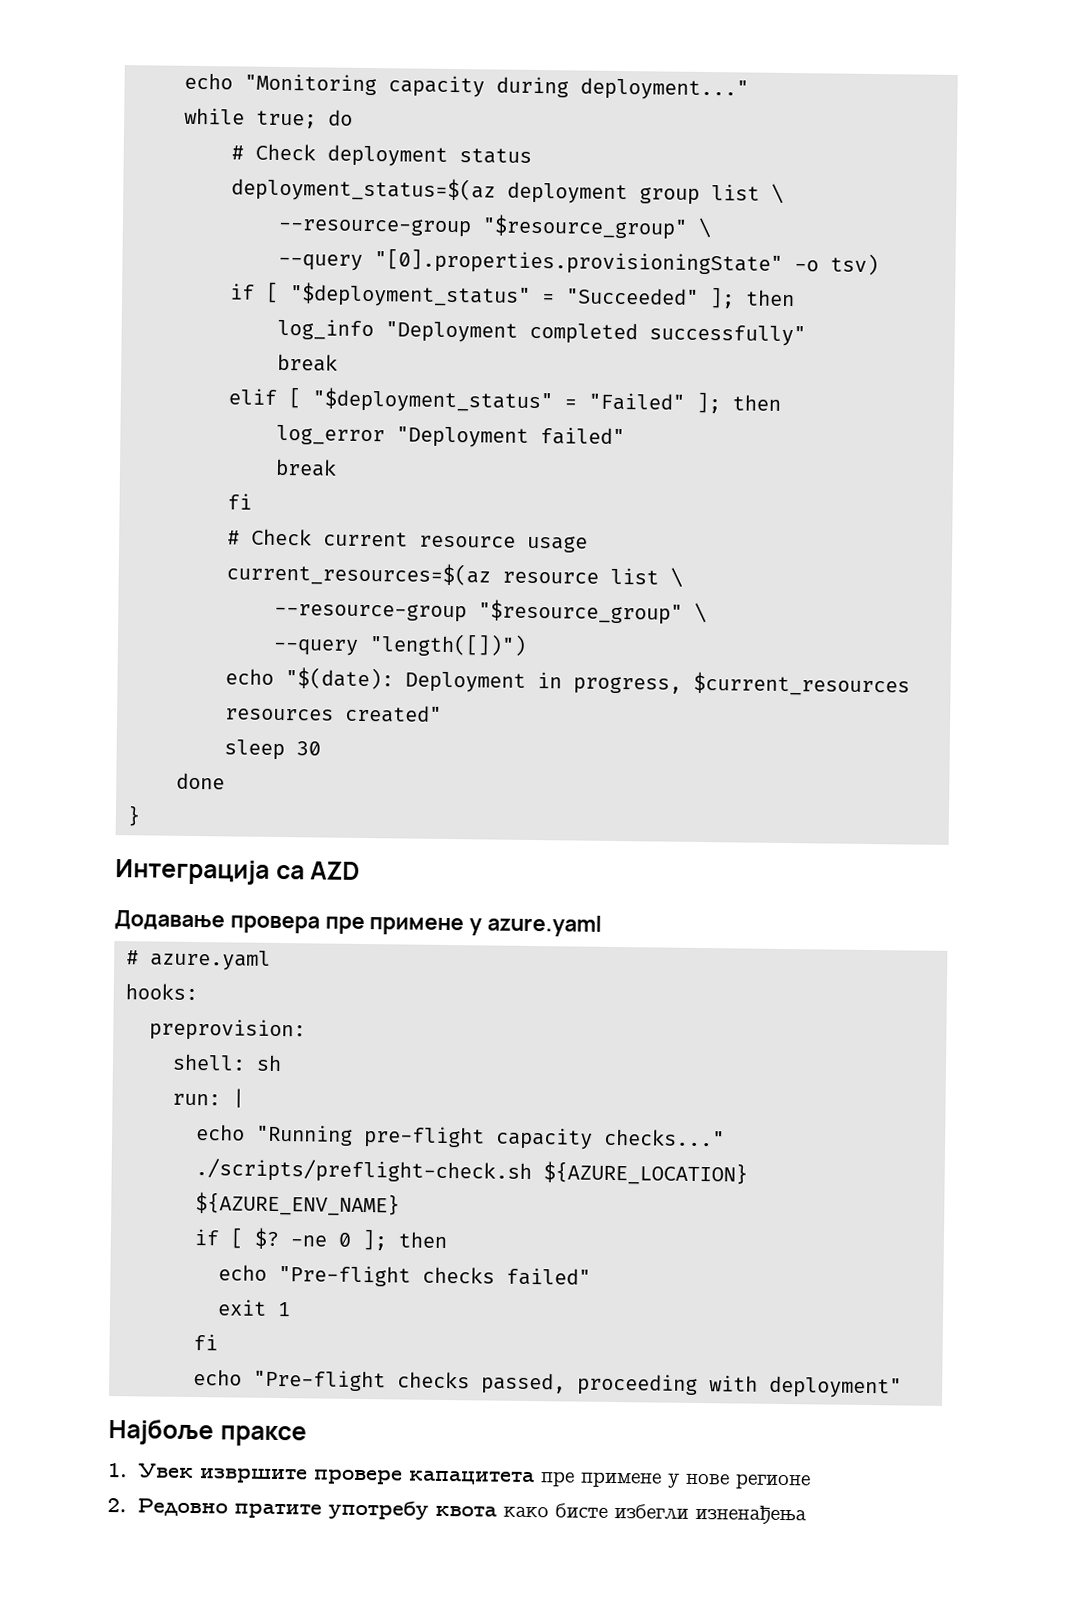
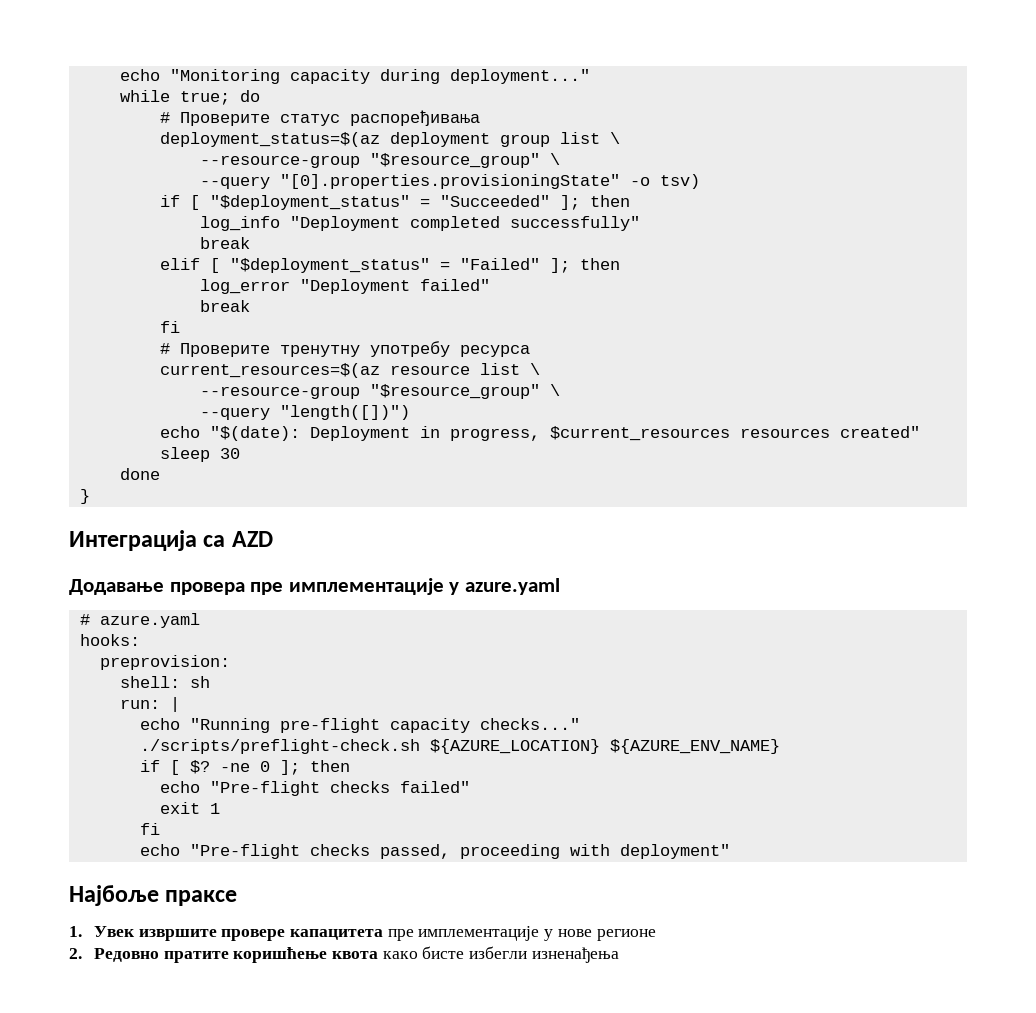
[255,143,533,167] Check deployment status -> [179,110,480,126] Проверите статус распоређивања
[251,528,589,553] Check current resource usage -> [179,341,530,357] Проверите тренутну употребу ресурса
[369,917,465,936] примене -> [288,578,444,595] имплементације
[579,1471,662,1488] примене -> [418,926,540,941] имплементације
[327,1500,429,1520] употребу -> [233,947,328,963] коришћење

